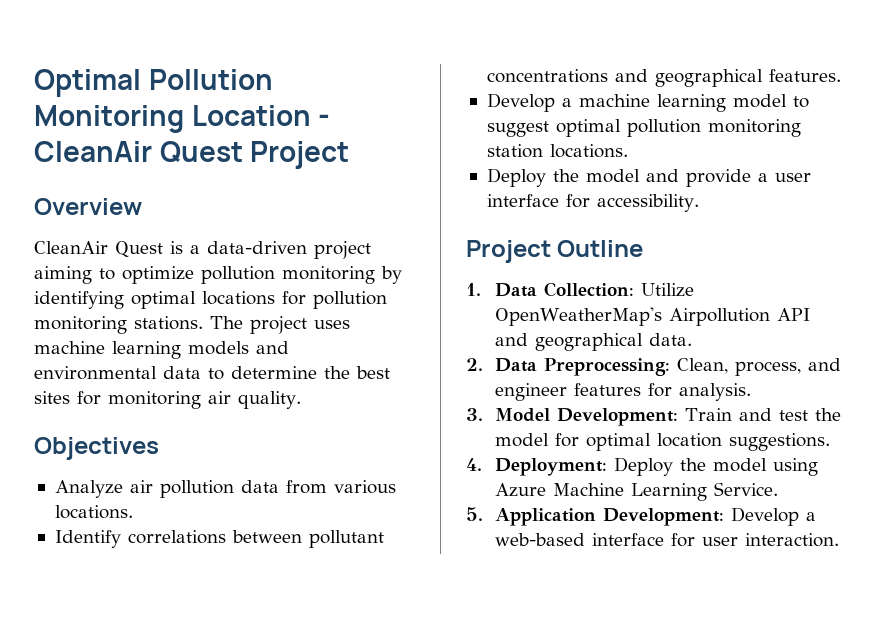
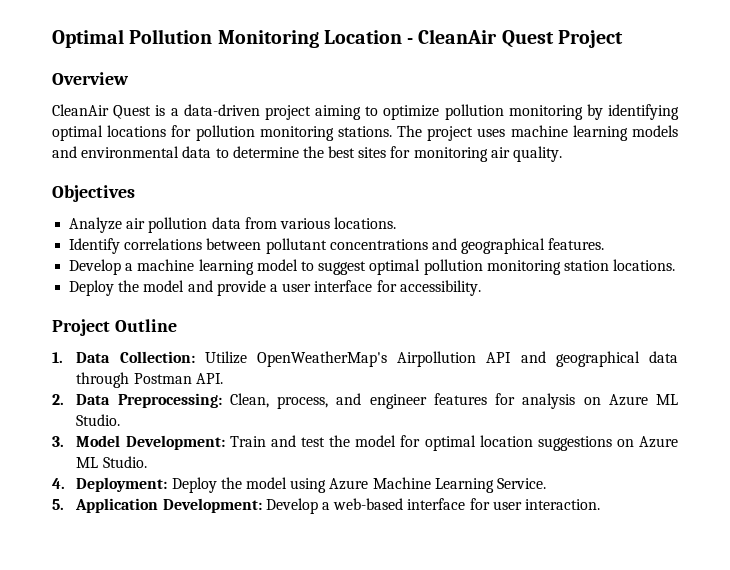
[648,333,692,346] data. -> [649,351,678,363] [76,372,223,388] data through Postman API.
[678,383,751,401] analysis. -> [522,393,678,409] [76,414,121,426] analysis on Azure ML Studio.
[728,433,830,451] suggestions. -> [537,436,678,451] [76,456,147,468] suggestions on Azure ML Studio.

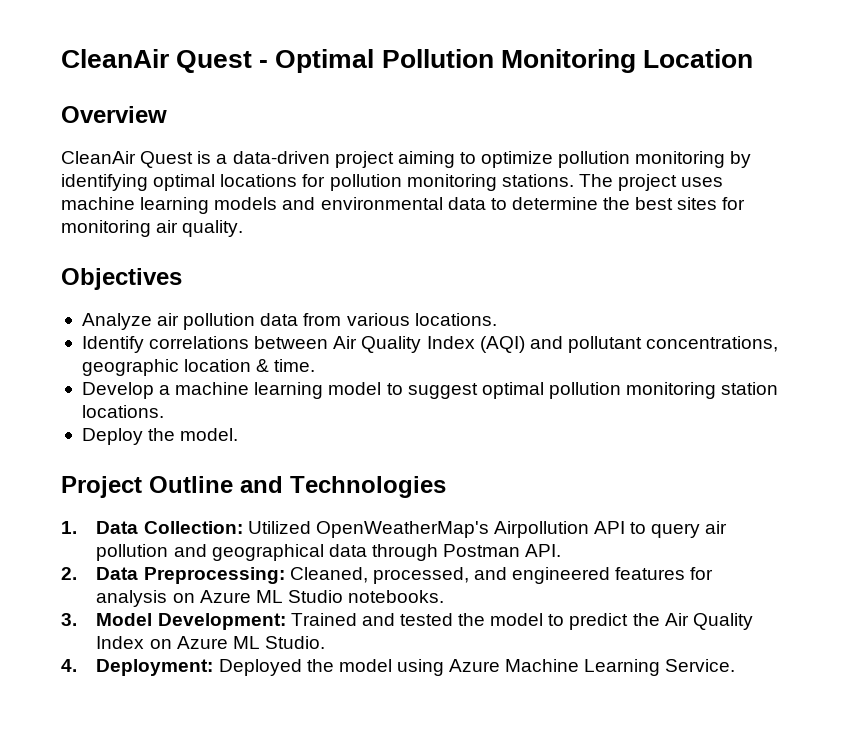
(52, 38) none -> [61,49,269,73] CleanAir Quest -
[407,29,623,48] - CleanAir Quest Project -> (753, 58) none
[265,238,605,254] pollutant concentrations and geographical features. -> [333,336,779,353] [81,359,316,376] Air Quality Index (AQI) and pollutant concentrations, geographic location & time.
[143,280,481,296] model and provide a user interface for accessibility. -> [180,428,239,441] model.
(177, 325) none -> [240,476,446,498] and Technologies
[204,351,247,364] Utilize -> [247,521,311,534] Utilized
(512, 357) none -> [630,521,728,538] [96,544,169,561] to query air pollution
[229,393,427,409] Clean, process, and engineer -> [289,567,611,584] Cleaned, processed, and engineered
[76,414,121,426] Studio. -> [287,590,445,603] Studio notebooks.
[229,435,612,451] Train and test the model for optimal location suggestions -> [290,613,753,630] [96,636,145,649] Trained and tested the model to predict the Air Quality Index
[171,477,217,493] Deploy -> [218,659,302,676] Deployed
[52,498,600,514] // 5. Application Development: Develop a web-based interface for user interaction. -> (736, 665) none

